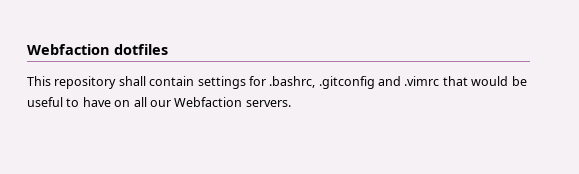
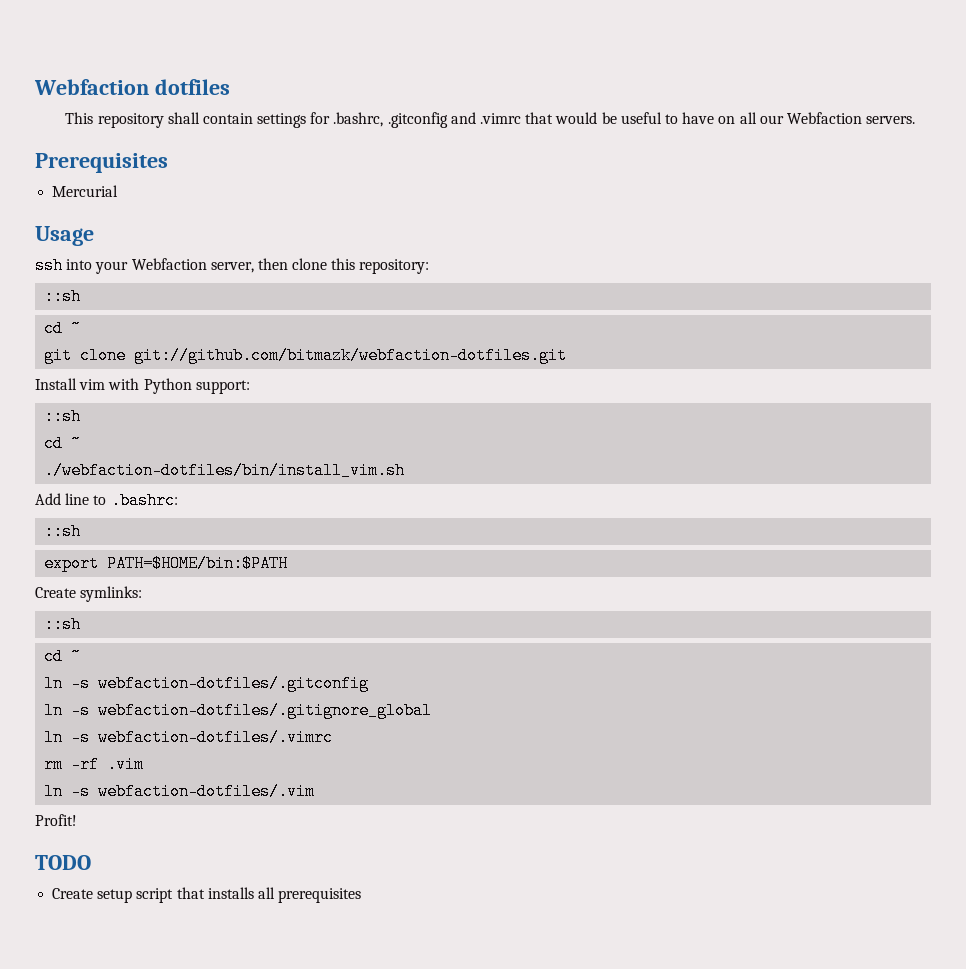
(291, 103) none -> [35,153,168,173] [52,185,119,197] [35,226,94,246] [35,257,430,274] [44,288,82,305] [44,320,82,337] [44,347,568,364] [35,378,250,394] [44,408,82,425] [44,435,82,452] [44,462,406,479] [35,492,178,509] [44,523,82,540] [44,555,289,572] [35,586,143,602] [44,616,82,633] [44,648,82,665] [44,675,370,692] [44,702,433,719] [44,729,334,746] [44,756,145,773] [44,783,316,800] [35,814,77,826] [35,855,91,870] [52,887,362,903] // Prerequisites // Mercurial // Usage // ssh into your Webfaction server, then clone this repository: // ::sh // cd ~ // git clone git://github.com/bitmazk/webfaction-dotfiles.git // Install vim with Python support: // ::sh // cd ~ // ./webfaction-dotfiles/bin/install_vim.sh // Add line to .bashrc: // ::sh // export PATH=$HOME/bin:$PATH // Create symlinks: // ::sh // cd ~ // ln -s webfaction-dotfiles/.gitconfig // ln -s webfaction-dotfiles/.gitignore_global // ln -s webfaction-dotfiles/.vimrc // rm -rf .vim // ln -s webfaction-dotfiles/.vim // Profit! // TODO // Create setup script that installs all prerequisites

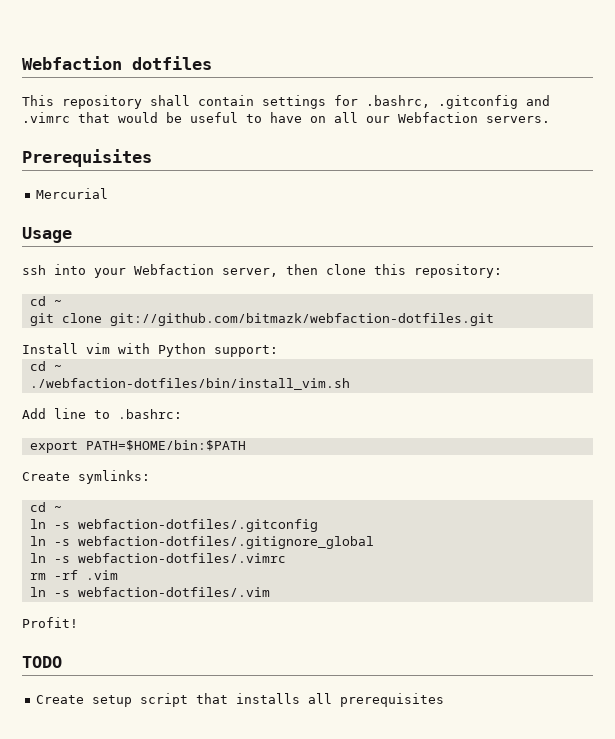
[44,288,82,305] // ::sh -> (502, 271) none
[44,408,82,425] // ::sh -> (278, 351) none
[44,523,82,540] // ::sh -> (182, 414) none
[44,616,82,633] // ::sh -> (150, 477) none

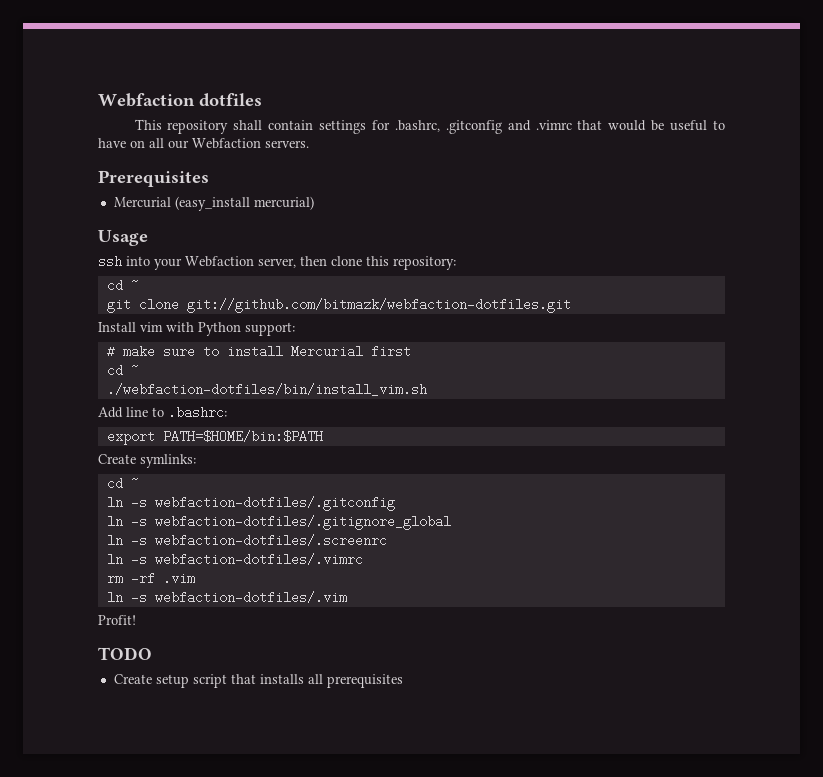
(109, 193) none -> [174,196,314,211] (easy_install mercurial)
(278, 351) none -> [106,345,411,358] // # make sure to install Mercurial first
(374, 542) none -> [106,534,387,547] // ln -s webfaction-dotfiles/.screenrc

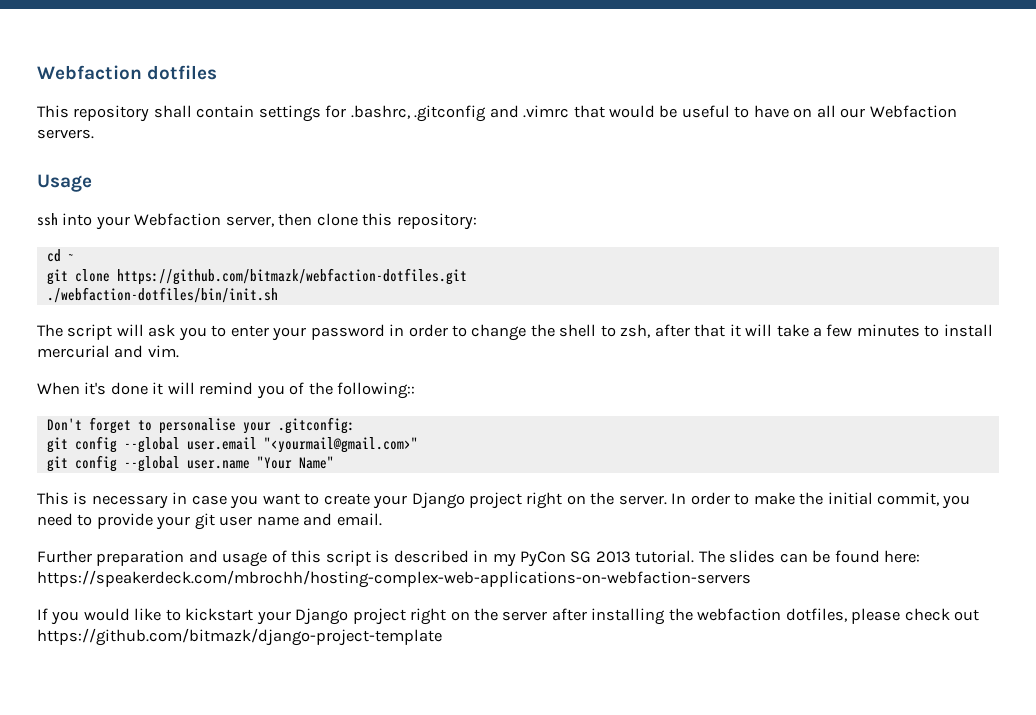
[98,170,209,187] [113,196,314,211] // Prerequisites // Mercurial (easy_install mercurial) -> (94, 134) none
[186,298,571,313] [98,322,295,336] [106,345,411,358] [106,364,139,377] [106,383,427,396] [98,406,227,419] [106,430,323,445] [98,454,196,468] [106,477,139,490] [106,496,395,511] [106,515,451,530] [106,534,387,547] [106,553,363,566] [106,572,195,585] [106,591,347,604] [98,615,136,625] [98,647,152,660] [113,674,403,688] git://github.com/bitmazk/webfaction-dotfiles.git // Install vim with Python support: // # make sure to install Mercurial first // cd ~ // ./webfaction-dotfiles/bin/install_vim.sh // Add line to .bashrc: // export PATH=$HOME/bin:$PATH // Create symlinks: // cd ~ // ln -s webfaction-dotfiles/.gitconfig // ln -s webfaction-dotfiles/.gitignore_global // ln -s webfaction-dotfiles/.screenrc // ln -s webfaction-dotfiles/.vimrc // rm -rf .vim // ln -s webfaction-dotfiles/.vim // Profit! // TODO // Create setup script that installs all prerequisites -> [116,268,467,285] [46,287,278,303] [37,324,993,341] [37,345,179,358] [37,382,416,399] [46,417,355,434] [46,436,418,453] [46,455,334,472] [37,492,971,509] [37,513,382,530] [37,550,921,567] [37,570,751,588] [37,608,980,625] [37,628,442,646] https://github.com/bitmazk/webfaction-dotfiles.git // ./webfaction-dotfiles/bin/init.sh // The script will ask you to enter your password in order to change the shell to zsh, after that it will take a few minutes to install mercurial and vim. // When it's done it will remind you of the following:: // Don't forget to personalise your .gitconfig: // git config --global user.email "<yourmail@gmail.com>" // git config --global user.name "Your Name" // This is necessary in case you want to create your Django project right on the server. In order to make the initial commit, you need to provide your git user name and email. // Further preparation and usage of this script is described in my PyCon SG 2013 tutorial. The slides can be found here: https://speakerdeck.com/mbrochh/hosting-complex-web-applications-on-webfaction-servers // If you would like to kickstart your Django project right on the server after installing the webfaction dotfiles, please check out https://github.com/bitmazk/django-project-template

